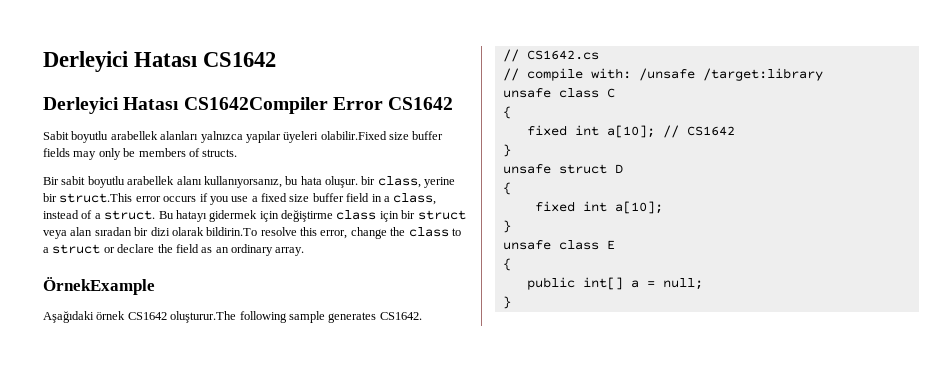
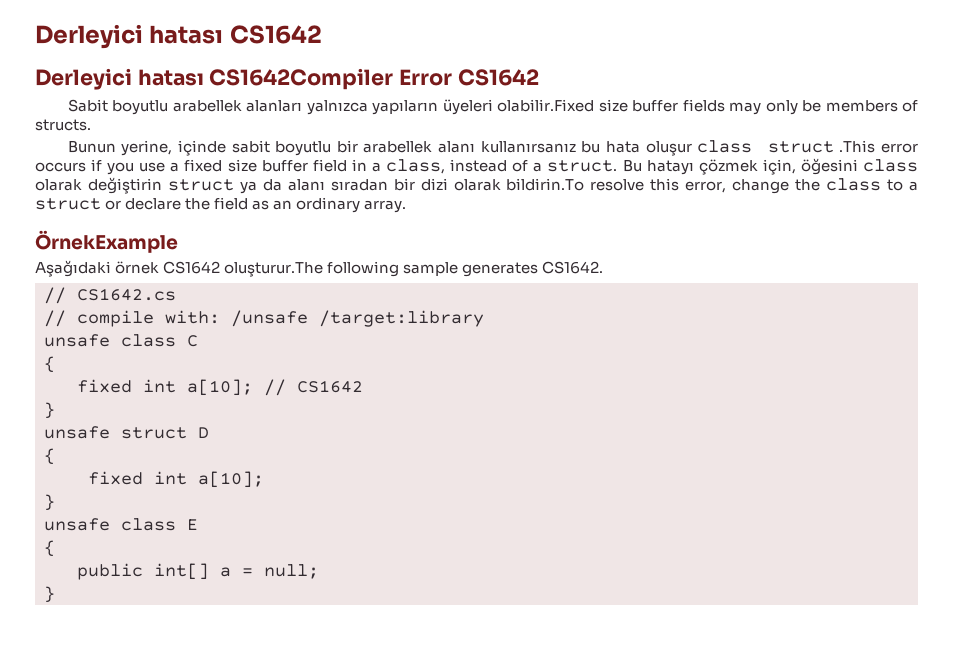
[43,51,198,72] Derleyici Hatası -> [35,24,224,49] Derleyici hatası
[123,97,180,110] Hatası -> [137,69,204,86] hatası
[245,131,281,143] yapılar -> [372,100,439,115] yapıların
[43,177,59,185] Bir -> [67,140,226,156] Bunun yerine, içinde
(125, 182) none -> [336,140,358,153] bir
[203,176,282,188] kullanıyorsanız, -> [480,141,576,153] kullanırsanız
[325,176,456,188] [43,193,133,203] oluşur. bir class, yerine bir struct.This -> [645,140,876,156] oluşur class struct .This
[209,210,466,222] [43,227,93,239] gidermek için değiştirme class için bir struct veya alan -> [698,158,918,175] [35,177,325,194] çözmek için, öğesini class olarak değiştirin struct ya da alanı

